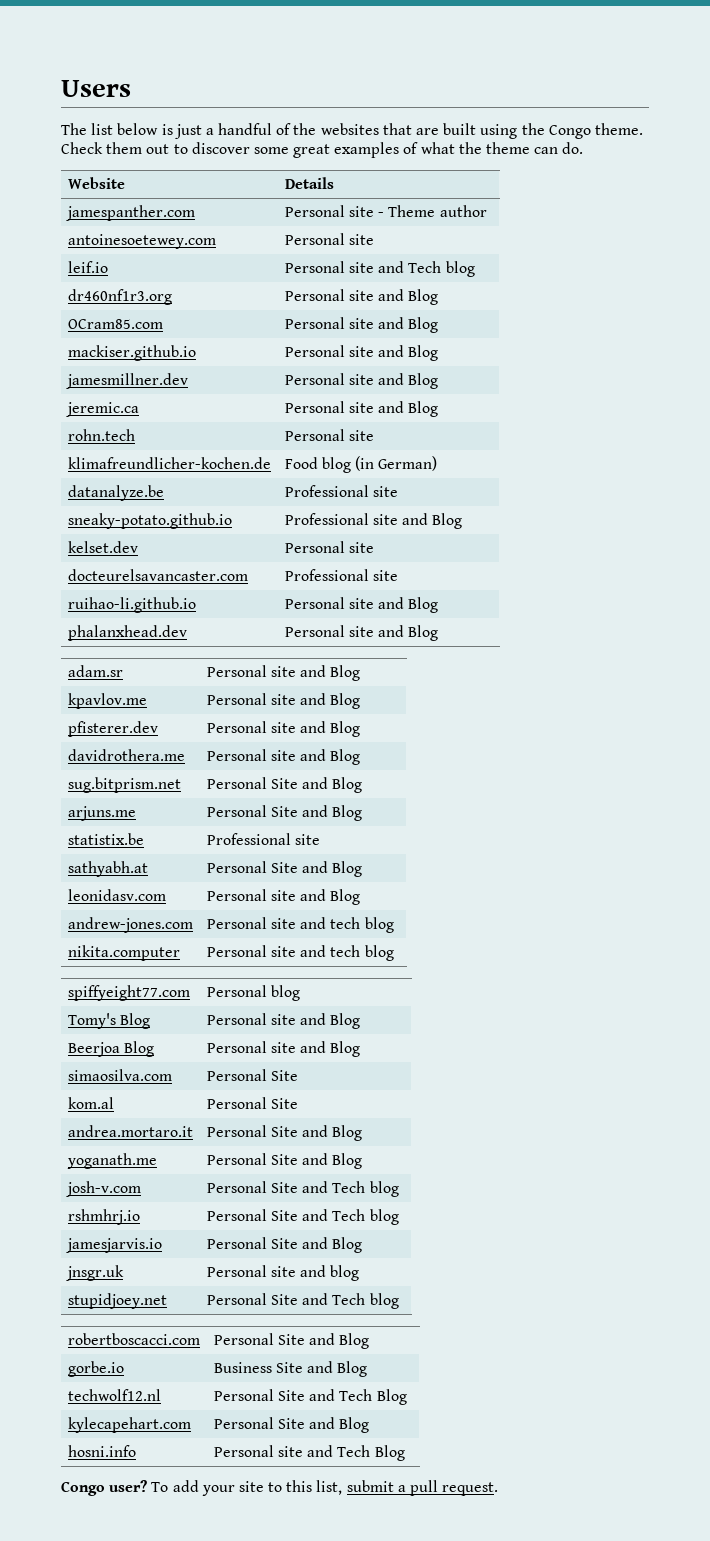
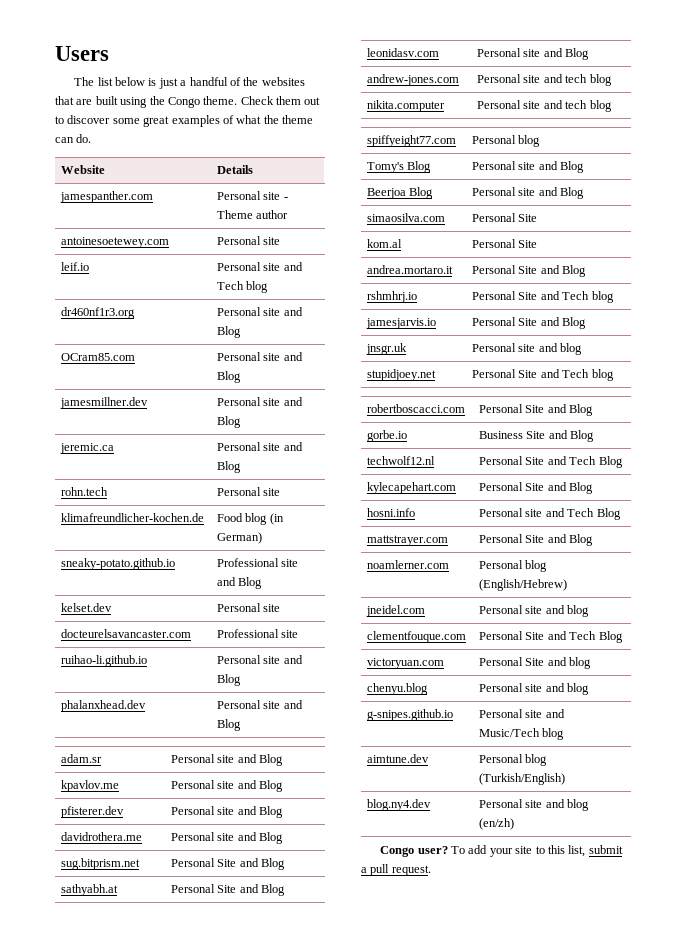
[67,345,196,361] [284,345,439,361] // mackiser.github.io | Personal site and Blog -> (242, 377) none
[67,485,164,501] [284,485,398,497] // datanalyze.be | Professional site -> (263, 538) none
[67,806,136,821] [206,805,363,821] [67,833,144,845] [206,833,320,845] // arjuns.me | Personal Site and Blog // statistix.be | Professional site -> (286, 864) none
[66,1153,157,1169] [206,1153,363,1169] [65,1181,141,1197] [206,1181,399,1197] // yoganath.me | Personal Site and Blog // josh-v.com | Personal Site and Tech blog -> (587, 271) none
(405, 1453) none -> [367,535,449,546] [479,534,594,546] [367,560,450,569] [479,560,548,572] [479,579,568,591] [366,605,426,617] [479,605,590,617] [367,631,467,643] [479,631,623,643] [367,658,445,669] [479,657,592,669] [367,683,429,695] [479,683,590,695] [367,709,454,721] [479,709,565,718] [479,728,565,740] [367,754,430,763] [479,754,548,766] [479,773,566,785] [367,799,432,811] [479,799,590,811] [479,818,515,830] // mattstrayer.com | Personal Site and Blog // noamlerner.com | Personal blog (English/Hebrew) // jneidel.com | Personal site and blog // clementfouque.com | Personal Site and Tech Blog // victoryuan.com | Personal Site and blog // chenyu.blog | Personal site and blog // g-snipes.github.io | Personal site and Music/Tech blog // aimtune.dev | Personal blog (Turkish/English) // blog.ny4.dev | Personal site and blog (en/zh)

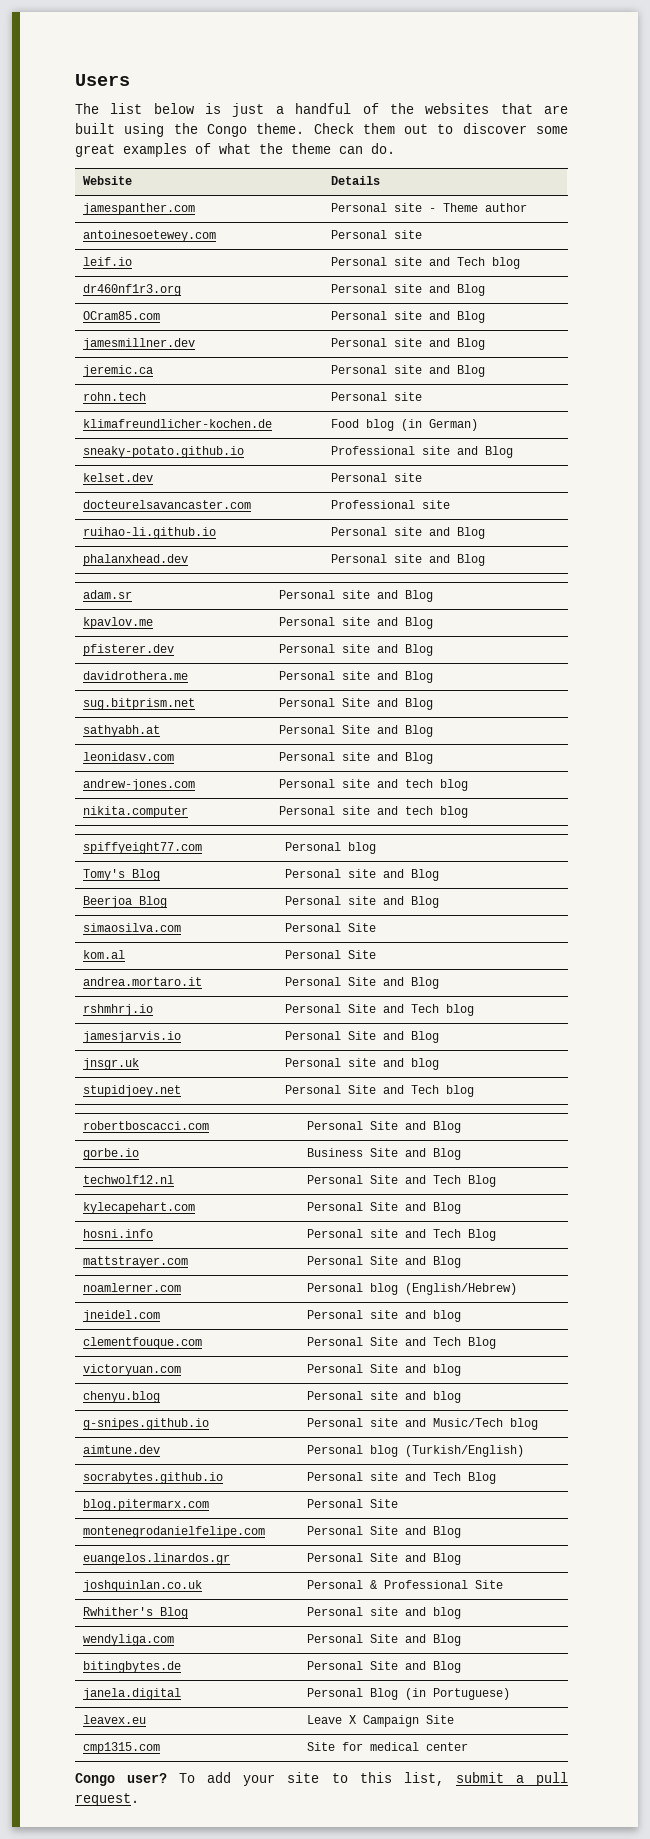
[367,799,432,811] [479,799,590,811] [479,818,515,830] blog.ny4.dev | Personal site and blog (en/zh) -> [83,1472,224,1484] [307,1472,497,1484] [83,1499,210,1511] [307,1499,399,1508] [83,1526,266,1538] [307,1526,462,1538] [83,1553,231,1565] [307,1553,462,1565] [83,1580,203,1592] [307,1580,504,1589] [83,1607,189,1619] [307,1607,462,1619] [83,1634,175,1646] [307,1634,462,1646] [83,1661,182,1673] [307,1661,462,1673] [83,1688,182,1700] [307,1688,511,1700] [83,1715,147,1724] [307,1715,455,1727] [83,1742,161,1754] [307,1742,469,1751] socrabytes.github.io | Personal site and Tech Blog // blog.pitermarx.com | Personal Site // montenegrodanielfelipe.com | Personal Site and Blog // euangelos.linardos.gr | Personal Site and Blog // joshquinlan.co.uk | Personal & Professional Site // Rwhither's Blog | Personal site and blog // wendyliga.com | Personal Site and Blog // bitingbytes.de | Personal Site and Blog // janela.digital | Personal Blog (in Portuguese) // leavex.eu | Leave X Campaign Site // cmp1315.com | Site for medical center

